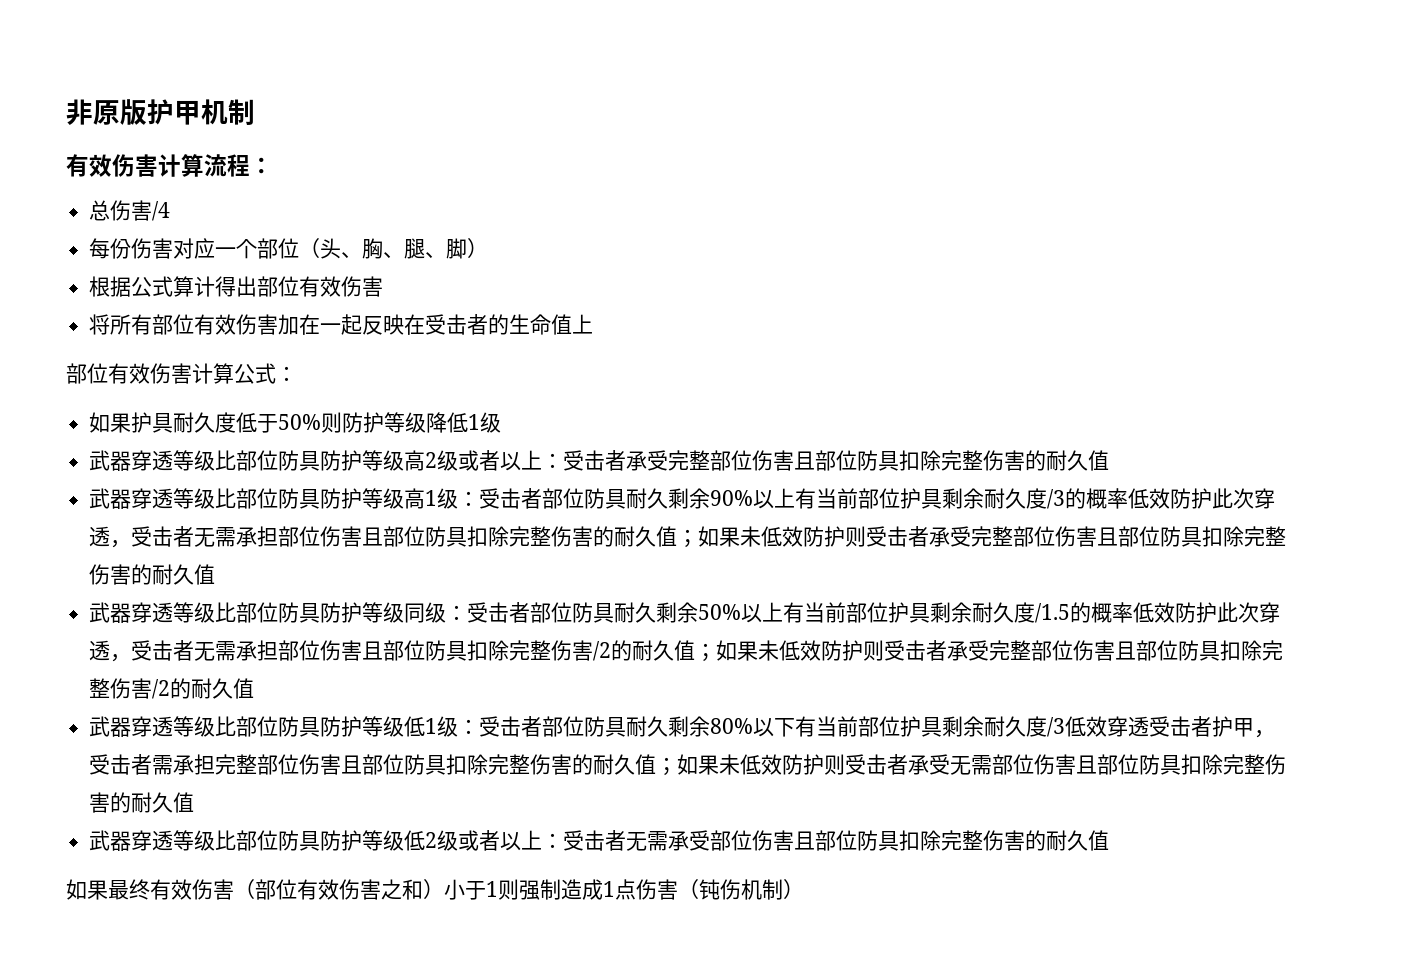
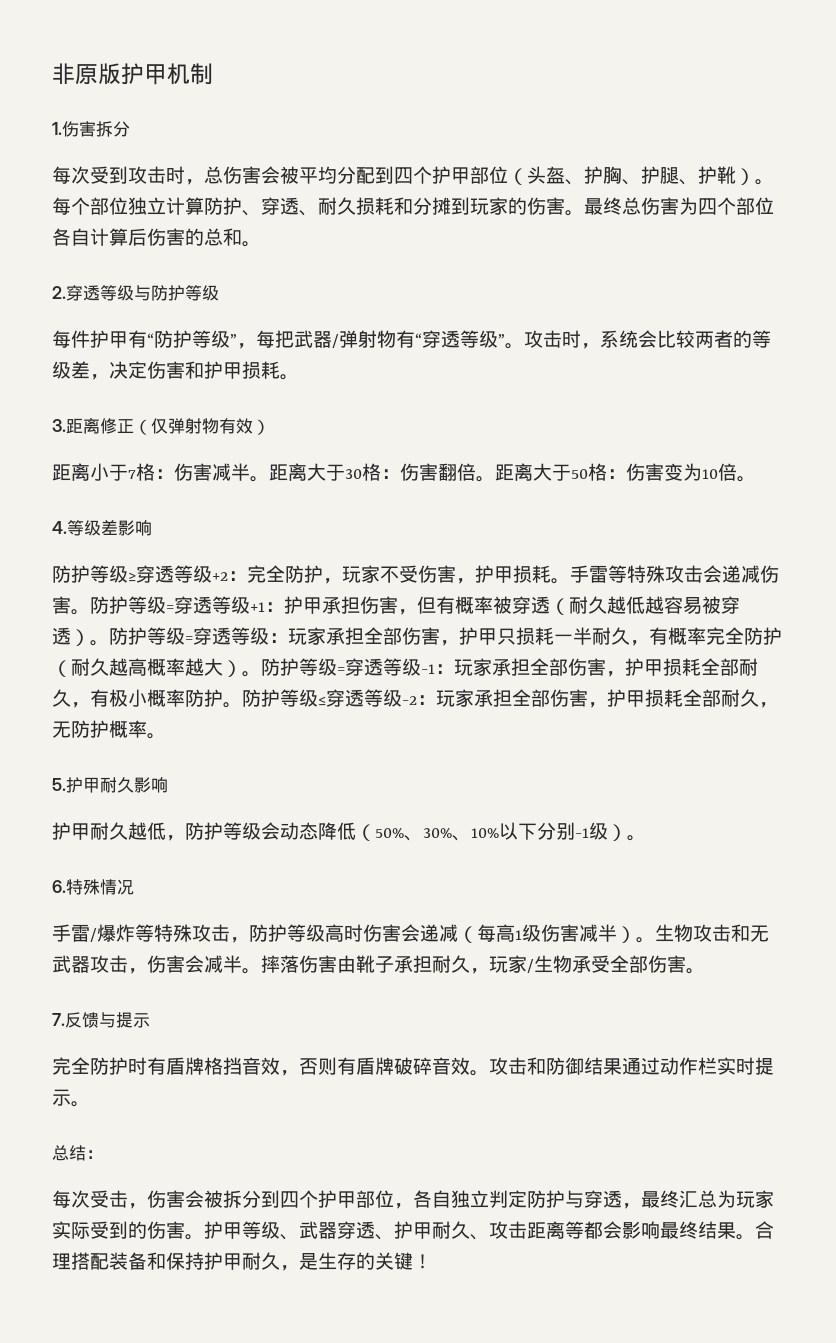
[66,154,273,177] [89,200,171,221] [89,238,489,259] [89,276,384,297] [89,314,594,335] [66,363,297,384] [89,412,502,433] [89,450,1110,471] [89,488,1276,509] [89,526,1287,548] [89,564,216,585] [89,602,1281,623] [89,640,1284,662] [89,678,255,699] [89,716,1276,738] [89,754,1287,776] [89,792,195,813] [89,830,1110,851] [66,879,804,900] 有效伤害计算流程： // 总伤害/4 // 每份伤害对应一个部位（头、胸、腿、脚） // 根据公式算计得出部位有效伤害 // 将所有部位有效伤害加在一起反映在受击者的生命值上 // 部位有效伤害计算公式： // 如果护具耐久度低于50%则防护等级降低1级 // 武器穿透等级比部位防具防护等级高2级或者以上：受击者承受完整部位伤害且部位防具扣除完整伤害的耐久值 // 武器穿透等级比部位防具防护等级高1级：受击者部位防具耐久剩余90%以上有当前部位护具剩余耐久度/3的概率低效防护此次穿透，受击者无需承担部位伤害且部位防具扣除完整伤害的耐久值；如果未低效防护则受击者承受完整部位伤害且部位防具扣除完整伤害的耐久值 // 武器穿透等级比部位防具防护等级同级：受击者部位防具耐久剩余50%以上有当前部位护具剩余耐久度/1.5的概率低效防护此次穿透，受击者无需承担部位伤害且部位防具扣除完整伤害/2的耐久值；如果未低效防护则受击者承受完整部位伤害且部位防具扣除完整伤害/2的耐久值 // 武器穿透等级比部位防具防护等级低1级：受击者部位防具耐久剩余80%以下有当前部位护具剩余耐久度/3低效穿透受击者护甲，受击者需承担完整部位伤害且部位防具扣除完整伤害的耐久值；如果未低效防护则受击者承受无需部位伤害且部位防具扣除完整伤害的耐久值 // 武器穿透等级比部位防具防护等级低2级或者以上：受击者无需承受部位伤害且部位防具扣除完整伤害的耐久值 // 如果最终有效伤害（部位有效伤害之和）小于1则强制造成1点伤害（钝伤机制） -> [52,121,130,137] [52,166,774,185] [52,197,774,216] [52,228,261,247] [52,285,219,301] [52,330,771,349] [52,361,299,380] [52,418,270,435] [52,463,756,482] [52,520,152,536] [52,565,779,584] [52,596,740,615] [52,627,782,646] [52,658,758,677] [52,689,778,708] [52,720,166,739] [52,777,168,793] [52,822,646,841] [52,879,134,895] [52,924,769,943] [52,955,705,974] [52,1012,150,1028] [52,1057,774,1076] [52,1089,90,1107] [52,1145,103,1161] [52,1190,774,1209] [52,1221,774,1240] [52,1252,432,1271] 1.伤害拆分 // 每次受到攻击时，总伤害会被平均分配到四个护甲部位（头盔、护胸、护腿、护靴）。每个部位独立计算防护、穿透、耐久损耗和分摊到玩家的伤害。最终总伤害为四个部位各自计算后伤害的总和。 // 2.穿透等级与防护等级 // 每件护甲有“防护等级”，每把武器/弹射物有“穿透等级”。攻击时，系统会比较两者的等级差，决定伤害和护甲损耗。 // 3.距离修正（仅弹射物有效） // 距离小于7格：伤害减半。距离大于30格：伤害翻倍。距离大于50格：伤害变为10倍。 // 4.等级差影响 // 防护等级≥穿透等级+2：完全防护，玩家不受伤害，护甲损耗。手雷等特殊攻击会递减伤害。防护等级=穿透等级+1：护甲承担伤害，但有概率被穿透（耐久越低越容易被穿透）。防护等级=穿透等级：玩家承担全部伤害，护甲只损耗一半耐久，有概率完全防护（耐久越高概率越大）。防护等级=穿透等级-1：玩家承担全部伤害，护甲损耗全部耐久，有极小概率防护。防护等级≤穿透等级-2：玩家承担全部伤害，护甲损耗全部耐久，无防护概率。 // 5.护甲耐久影响 // 护甲耐久越低，防护等级会动态降低（50%、30%、10%以下分别-1级）。 // 6.特殊情况 // 手雷/爆炸等特殊攻击，防护等级高时伤害会递减（每高1级伤害减半）。生物攻击和无武器攻击，伤害会减半。摔落伤害由靴子承担耐久，玩家/生物承受全部伤害。 // 7.反馈与提示 // 完全防护时有盾牌格挡音效，否则有盾牌破碎音效。攻击和防御结果通过动作栏实时提示。 // 总结： // 每次受击，伤害会被拆分到四个护甲部位，各自独立判定防护与穿透，最终汇总为玩家实际受到的伤害。护甲等级、武器穿透、护甲耐久、攻击距离等都会影响最终结果。合理搭配装备和保持护甲耐久，是生存的关键！

